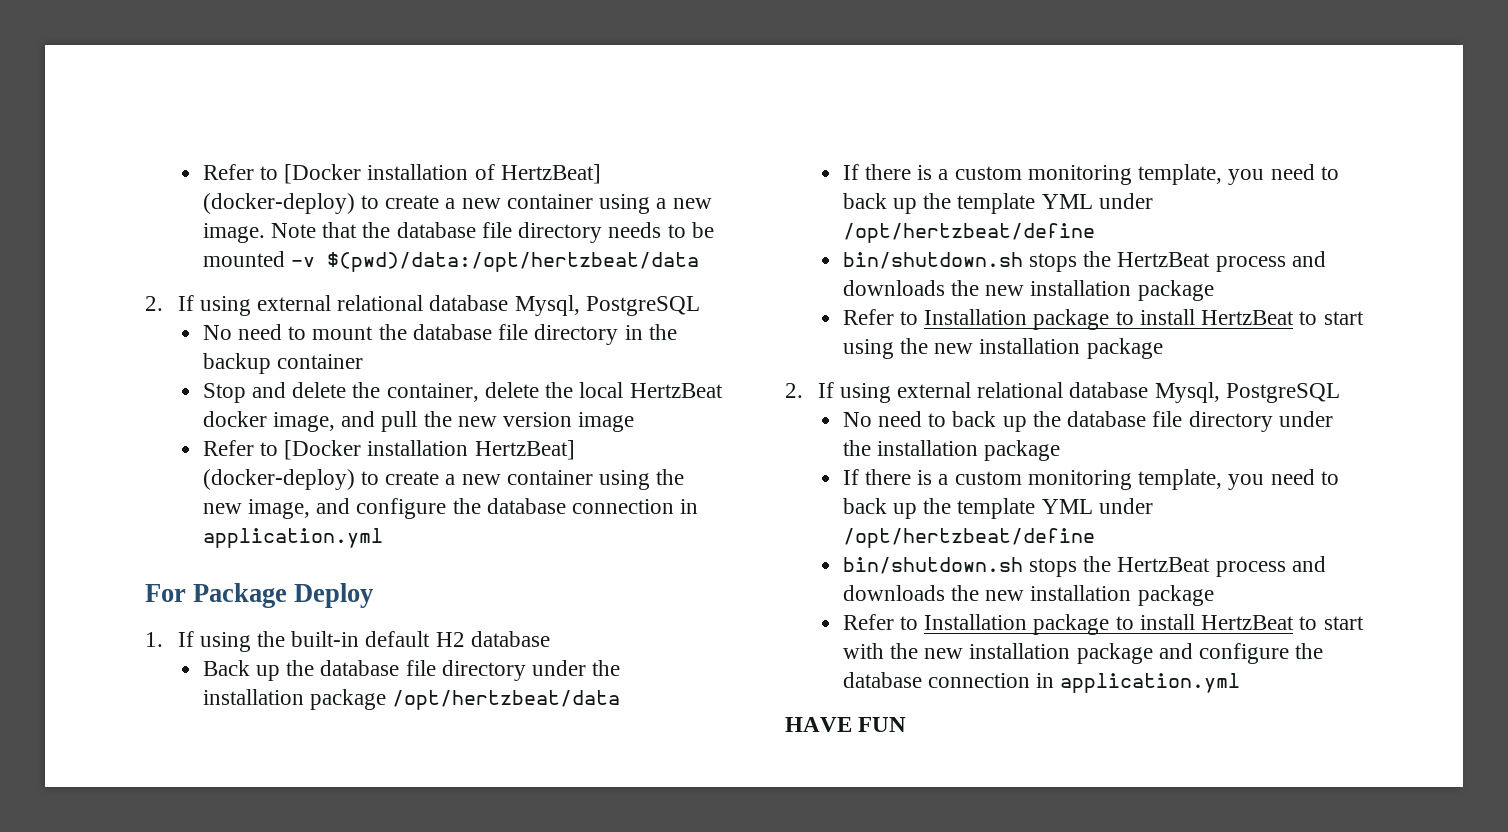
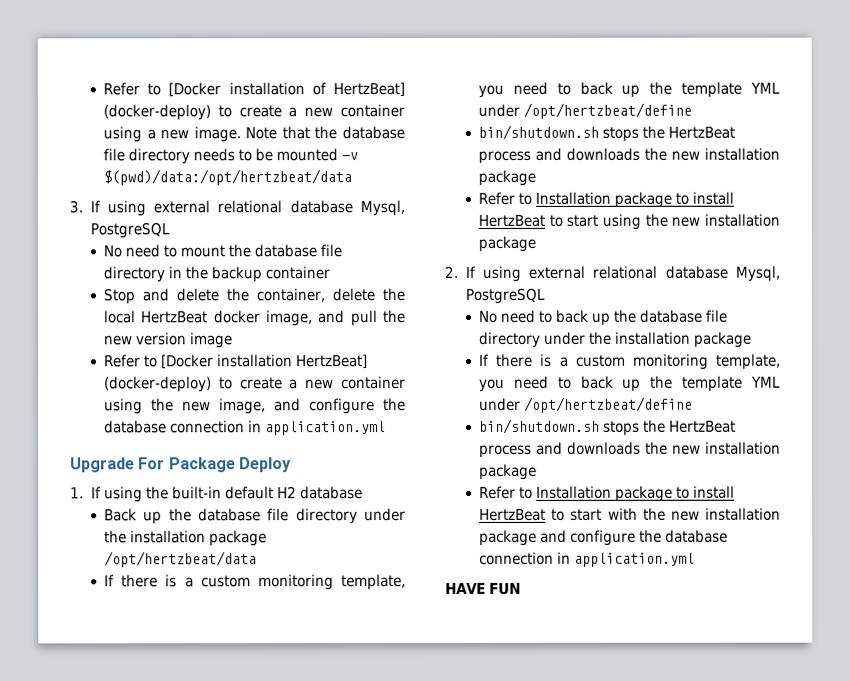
[145,296,163,311] 2. -> [69,200,83,214] 3.
(383, 538) none -> [70,457,135,473] Upgrade

